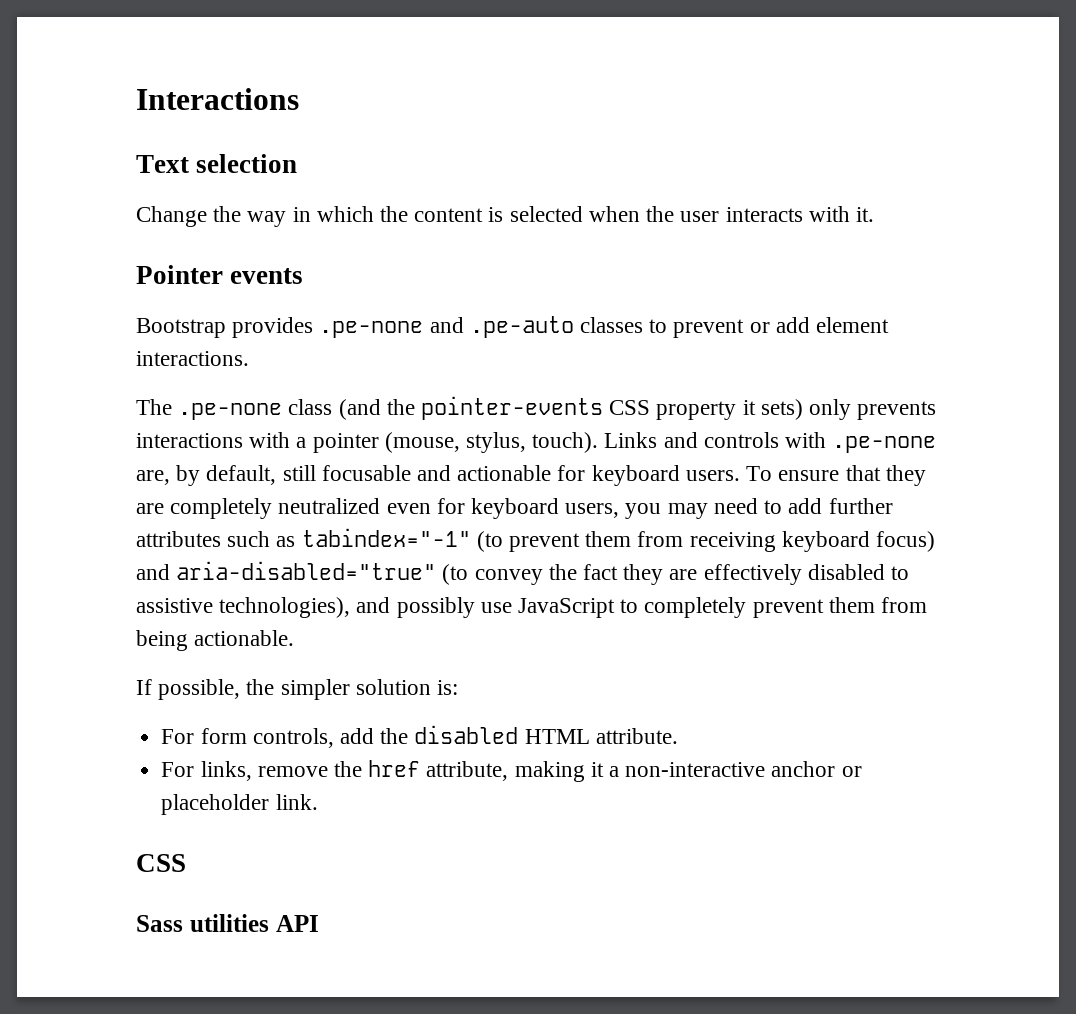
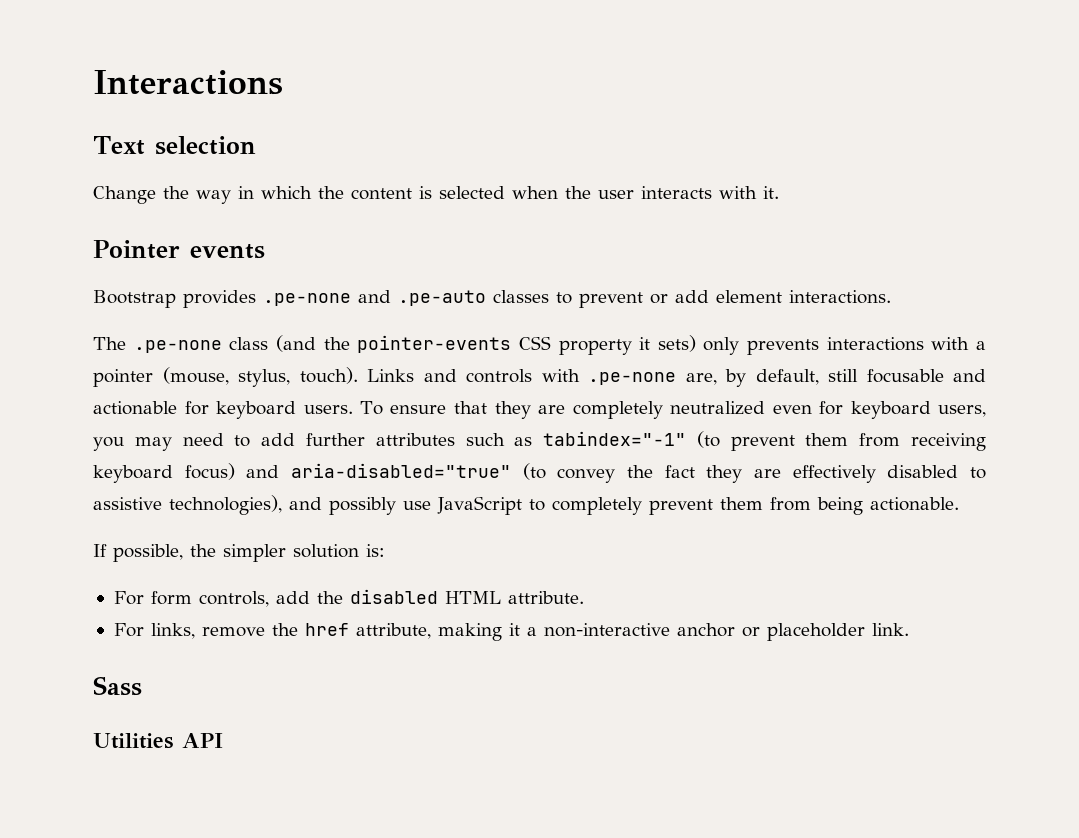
[136,854,186,872] [136,914,269,932] CSS // Sass utilities -> [93,676,142,696] [93,733,173,749] Sass // Utilities

